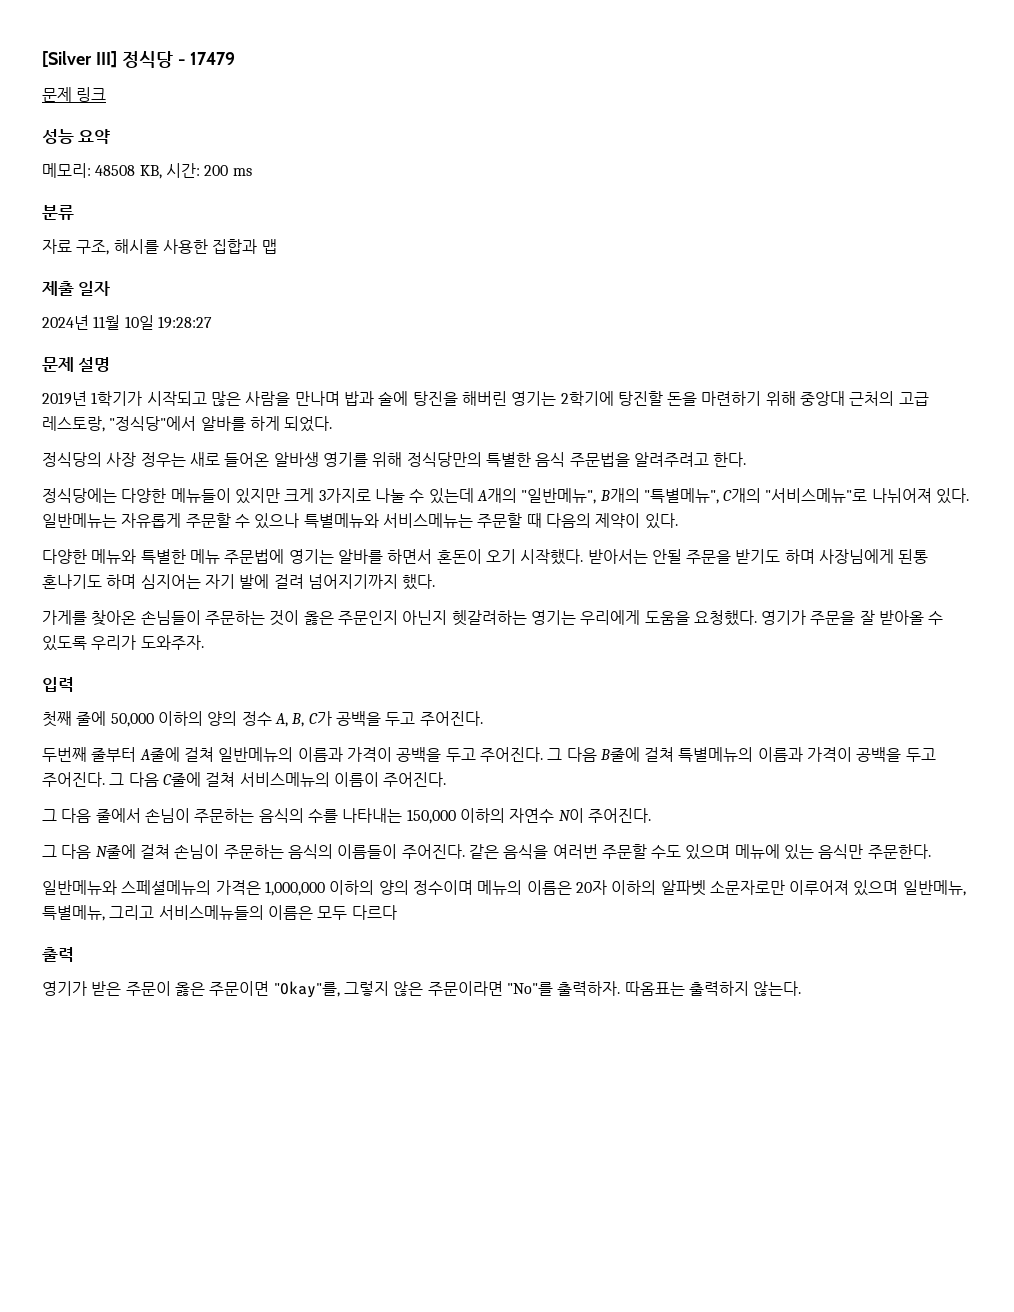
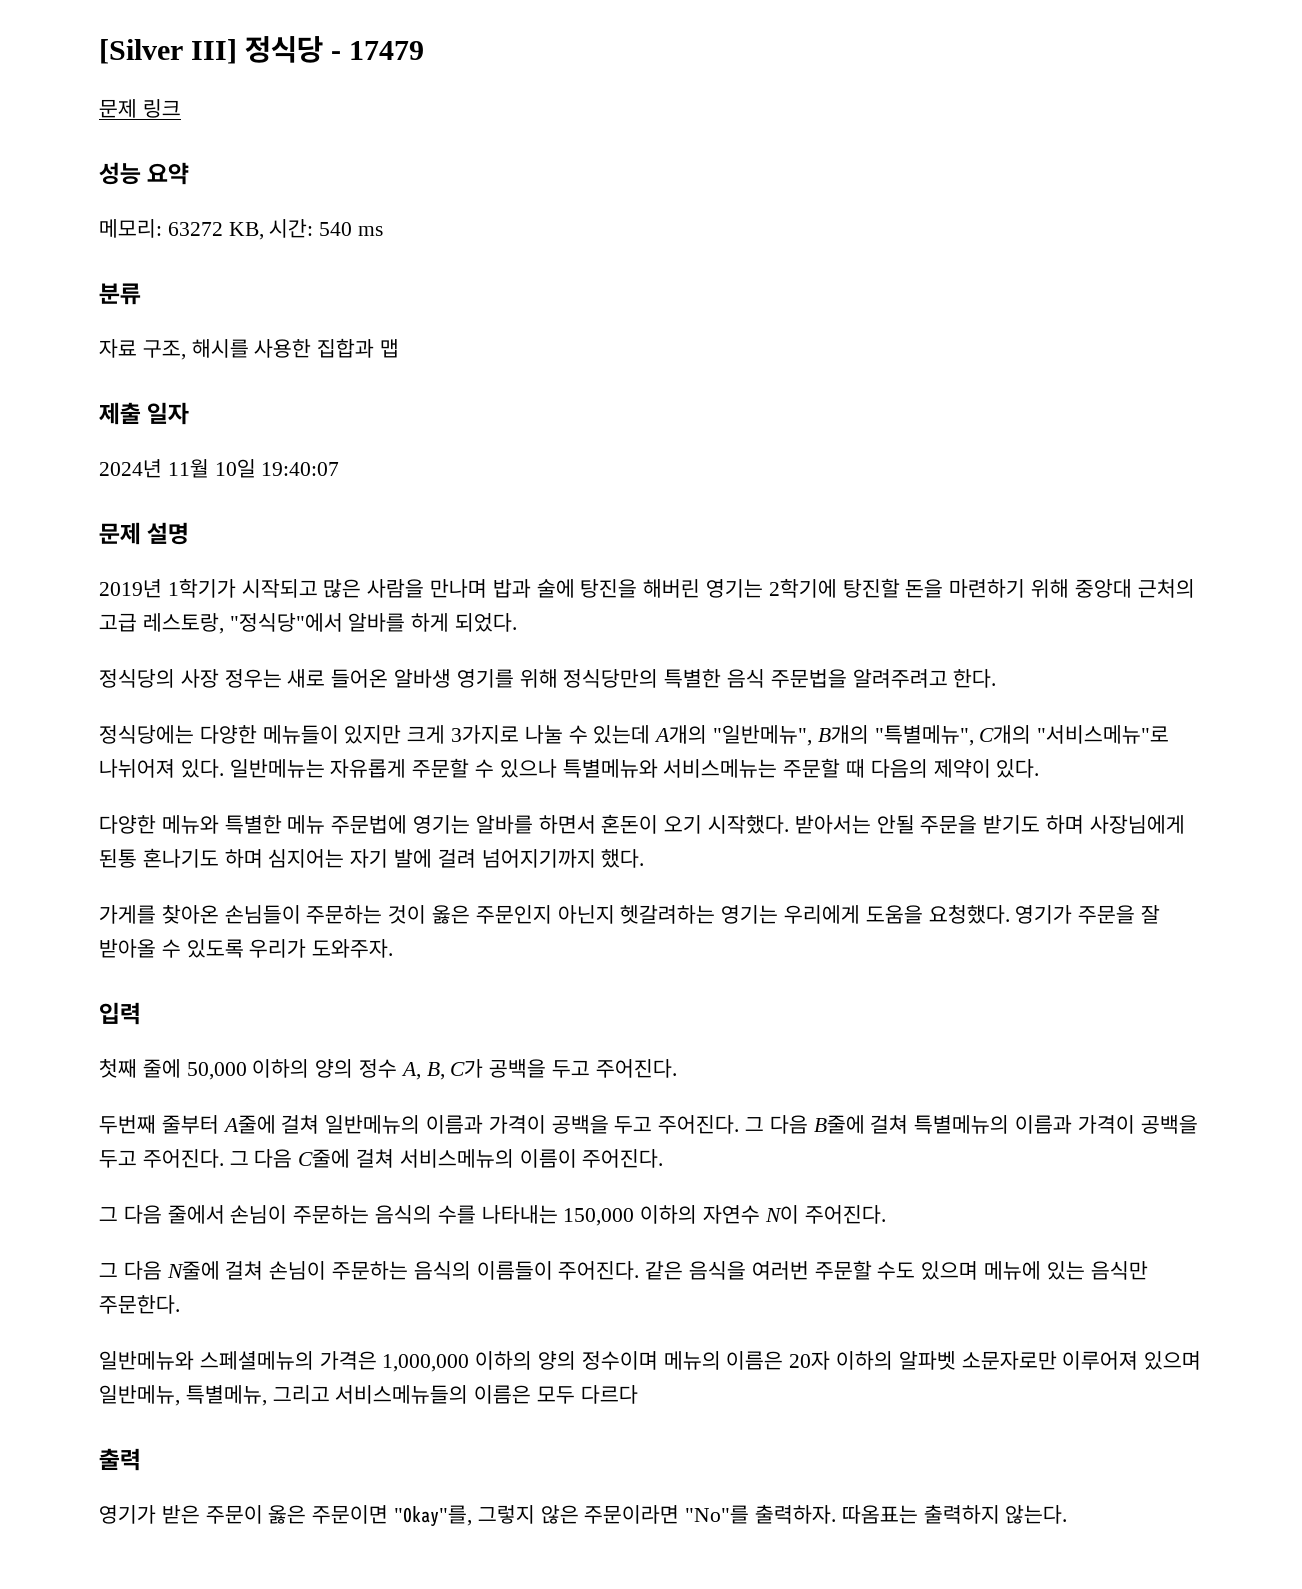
[95,165,136,176] 48508 -> [167,222,223,236] 63272
[204,165,229,176] 200 -> [319,222,353,236] 540
[157,316,212,329] 19:28:27 -> [261,462,340,476] 19:40:07

